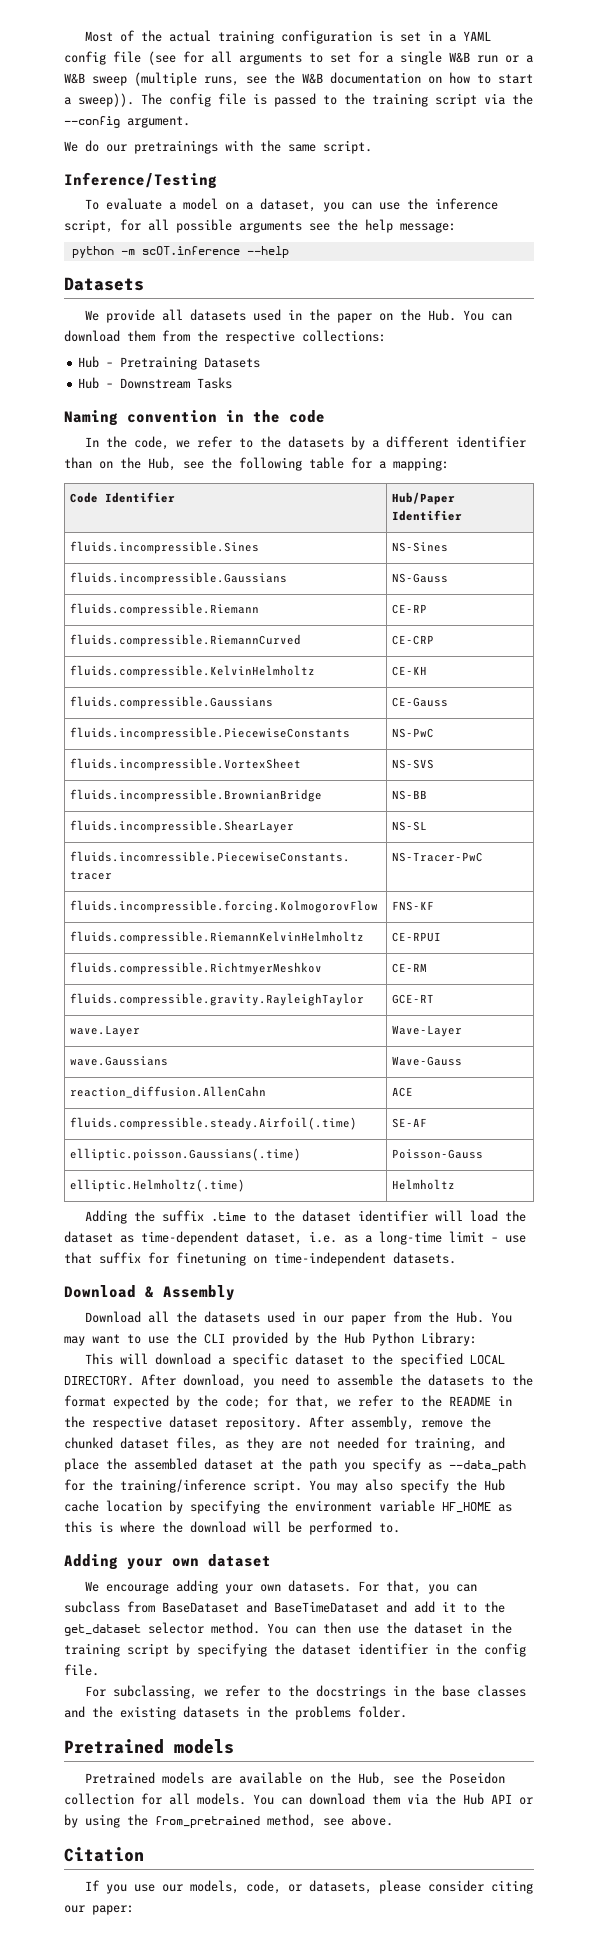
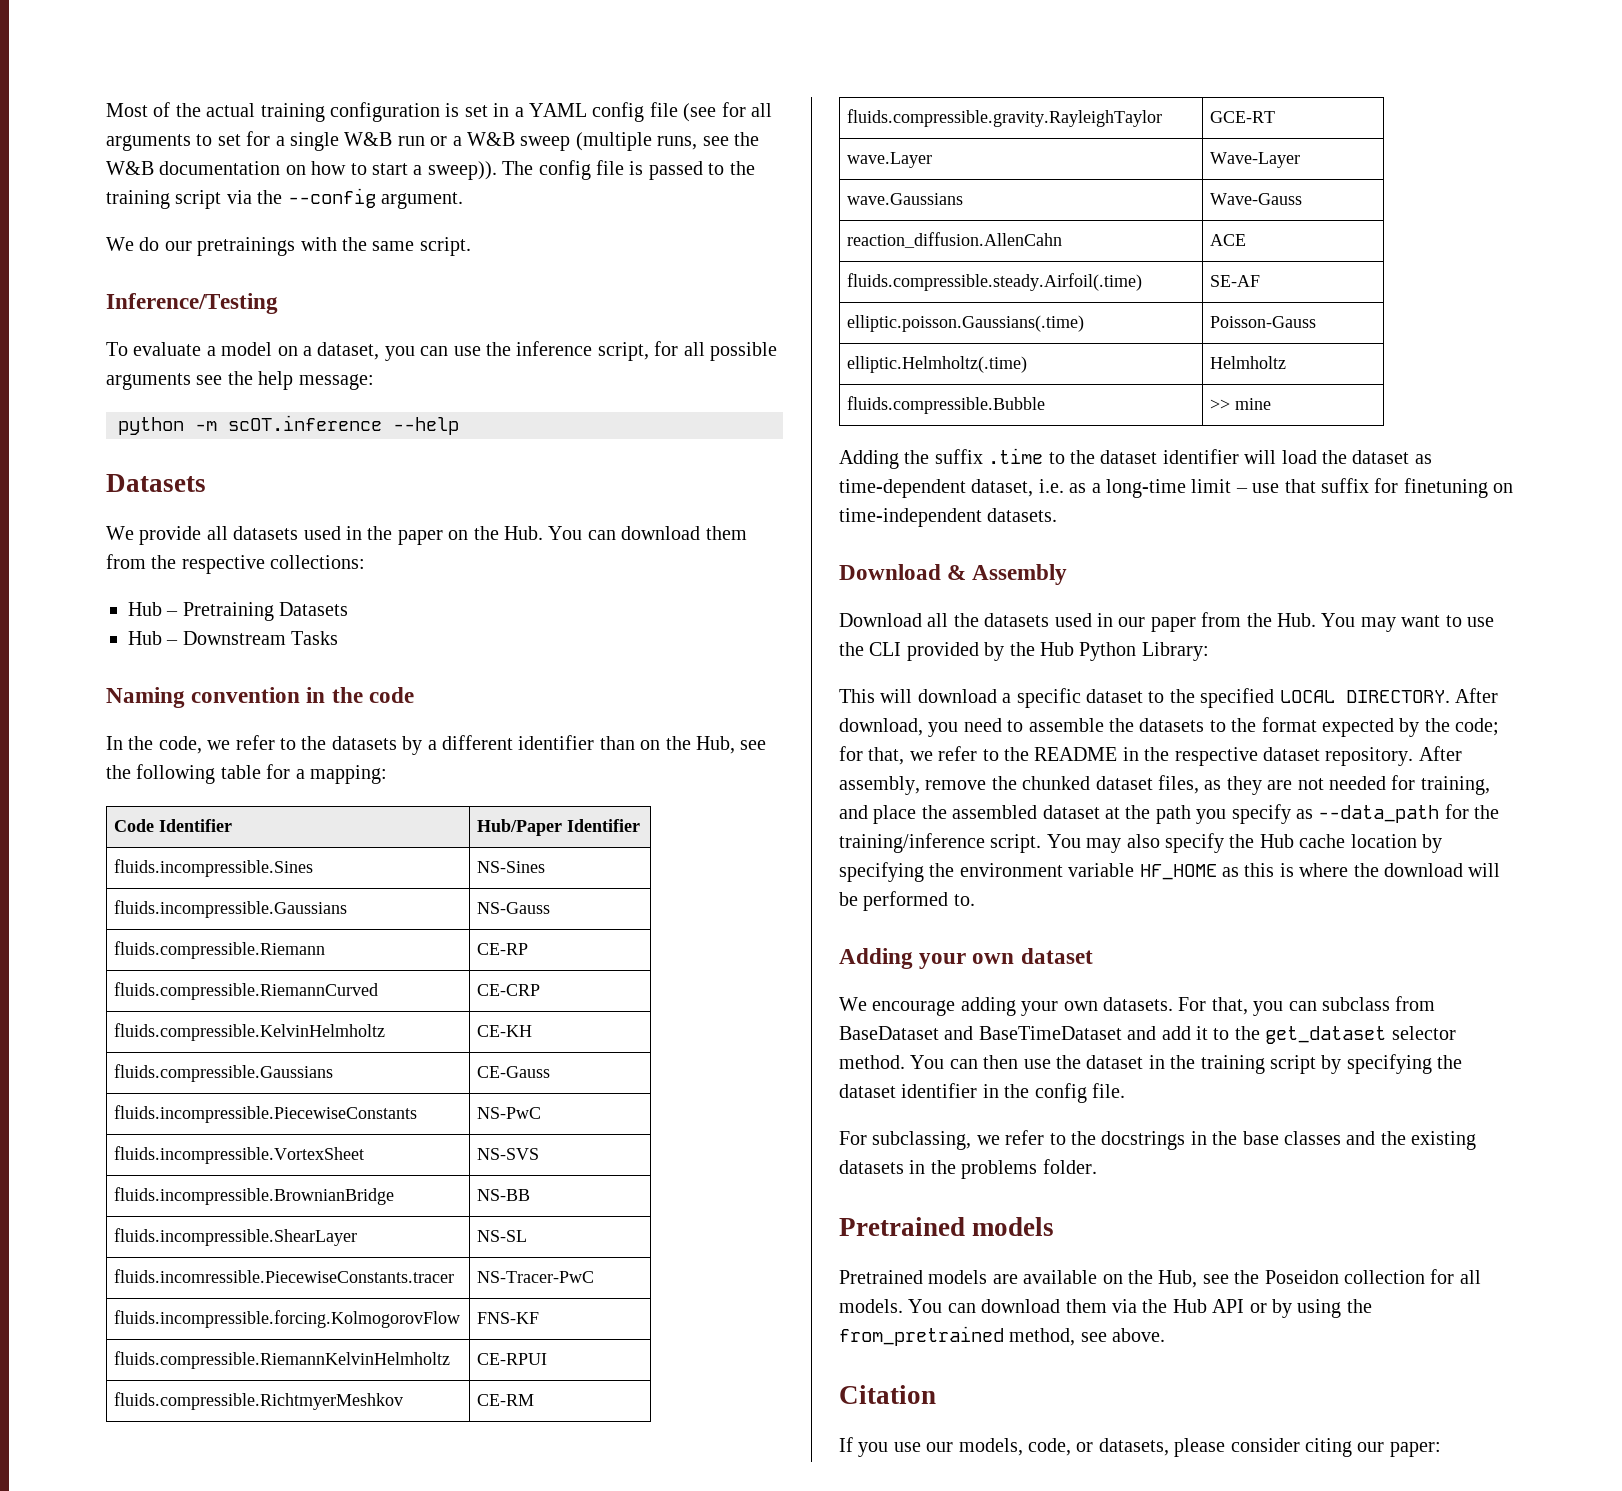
(456, 1184) none -> [847,396,1046,414] [1210,398,1272,410] // fluids.compressible.Bubble | >> mine

